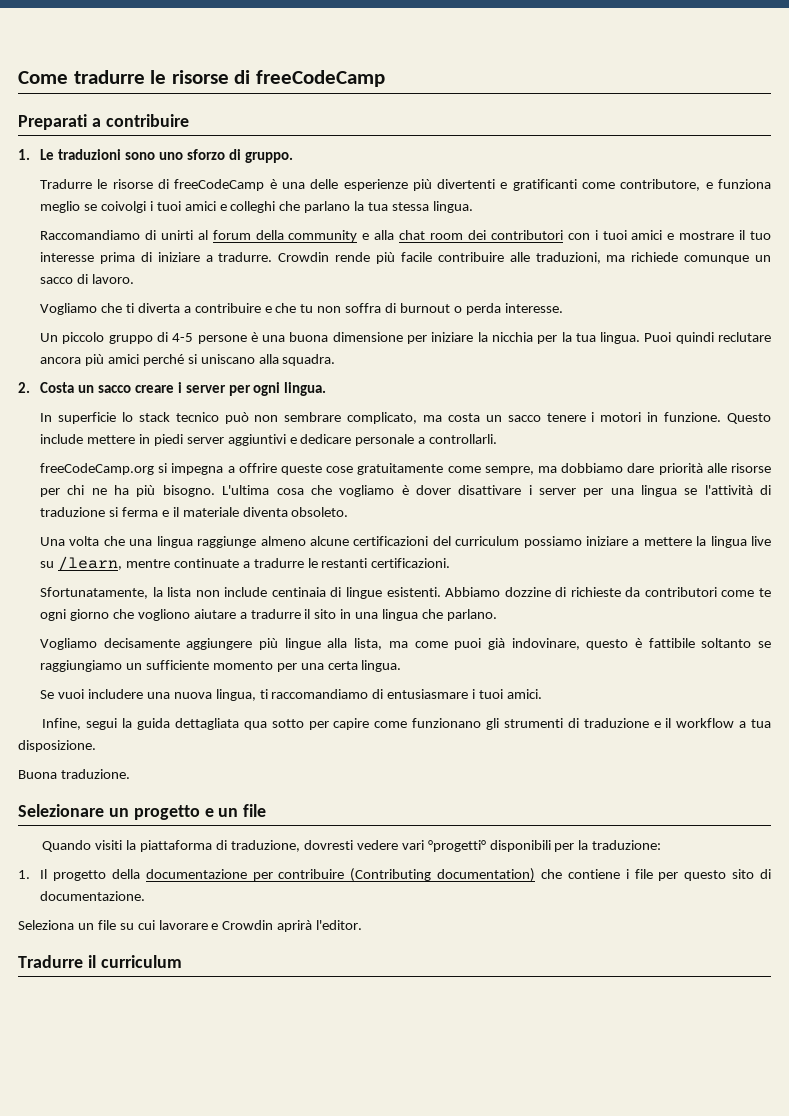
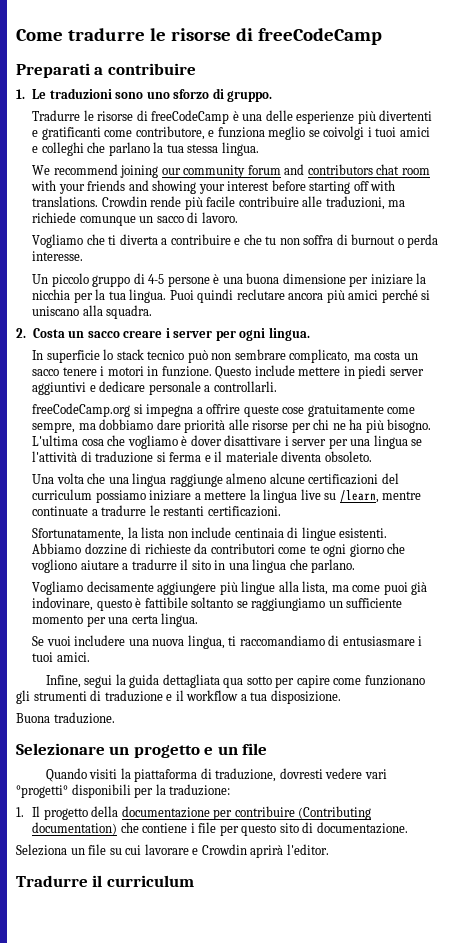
[40,230,771,242] [40,252,273,264] Raccomandiamo di unirti al forum della community e alla chat room dei contributori con i tuoi amici e mostrare il tuo interesse prima di iniziare a tradurre. -> [32,164,430,178] [31,180,396,194] [32,196,99,207] We recommend joining our community forum and contributors chat room with your friends and showing your interest before starting off with translations.

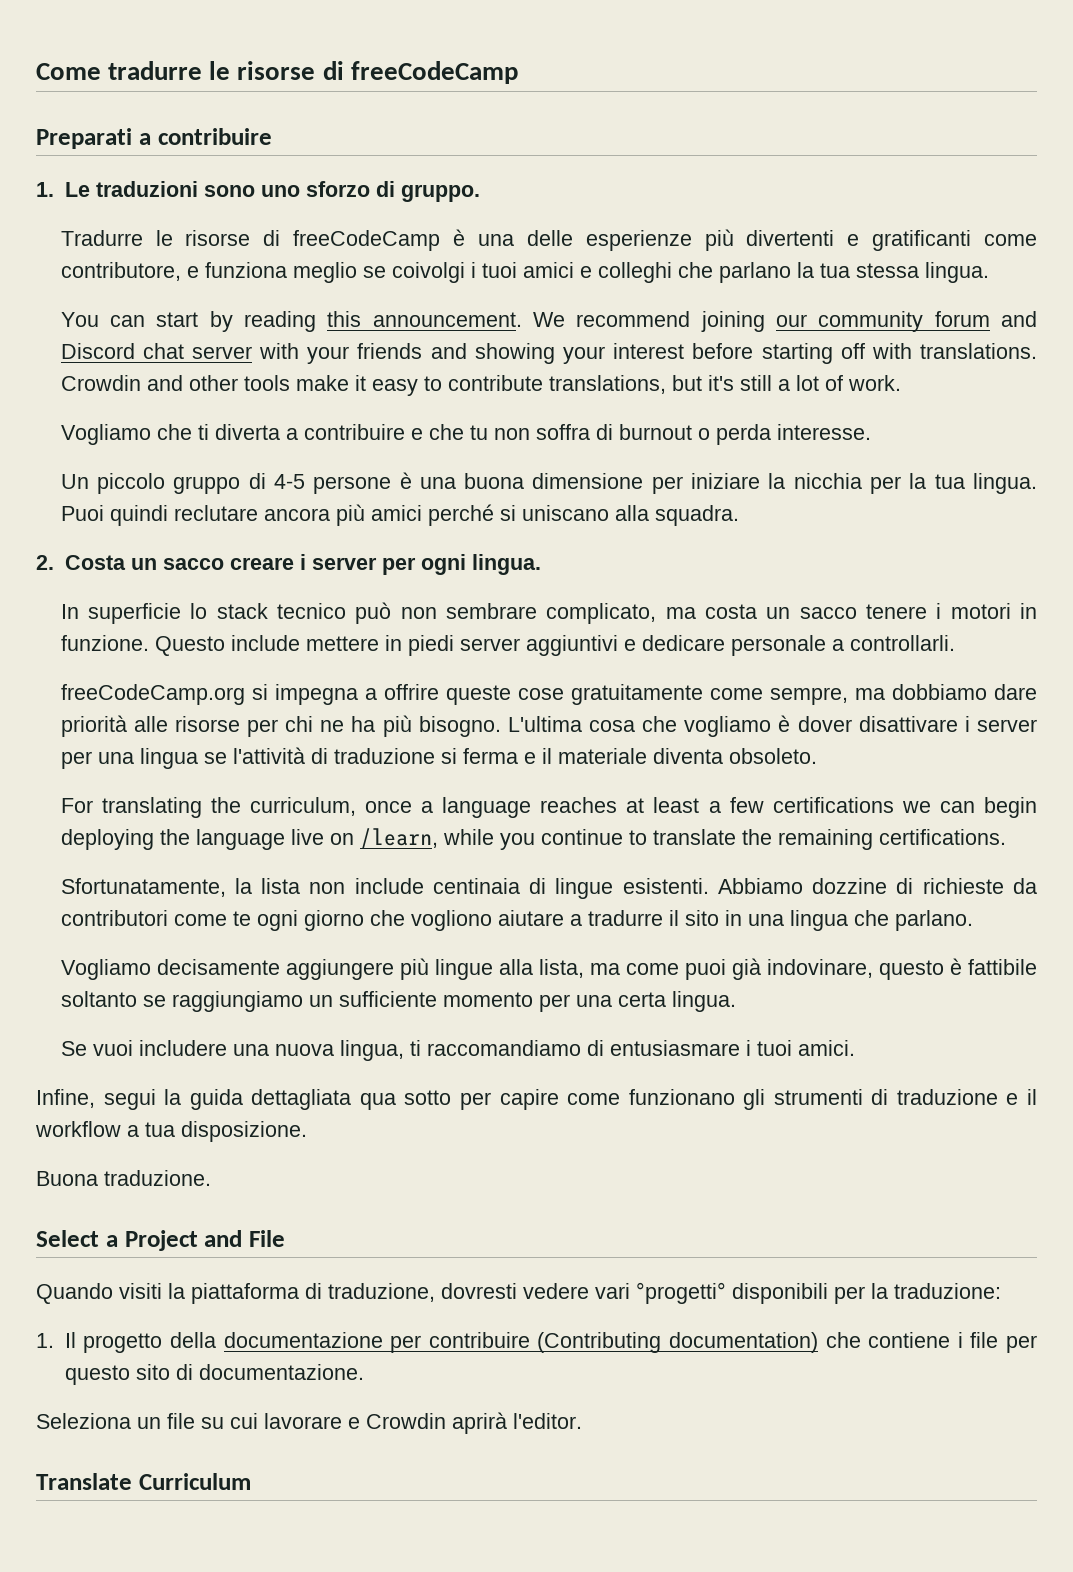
(259, 149) none -> [60,311,522,332] You can start by reading this announcement.
[307,164,430,175] contributors chat room -> [60,343,252,359] Discord chat server
[150,196,406,210] [32,212,238,226] rende più facile contribuire alle traduzioni, ma richiede comunque un sacco di lavoro. -> [146,375,901,396] and other tools make it easy to contribute translations, but it's still a lot of work.
[32,473,399,487] [32,489,422,503] [32,505,281,517] Una volta che una lingua raggiunge almeno alcune certificazioni del curriculum possiamo iniziare a mettere la lingua live su /learn, mentre continuate a tradurre le restanti certificazioni. -> [60,797,1038,818] [60,828,1006,850] For translating the curriculum, once a language reaches at least a few certifications we can begin deploying the language live on /learn, while you continue to translate the remaining certifications.
[16,743,268,758] Selezionare un progetto e un file -> [36,1230,285,1251] Select a Project and File
[16,875,194,887] Tradurre il curriculum -> [36,1473,251,1490] Translate Curriculum

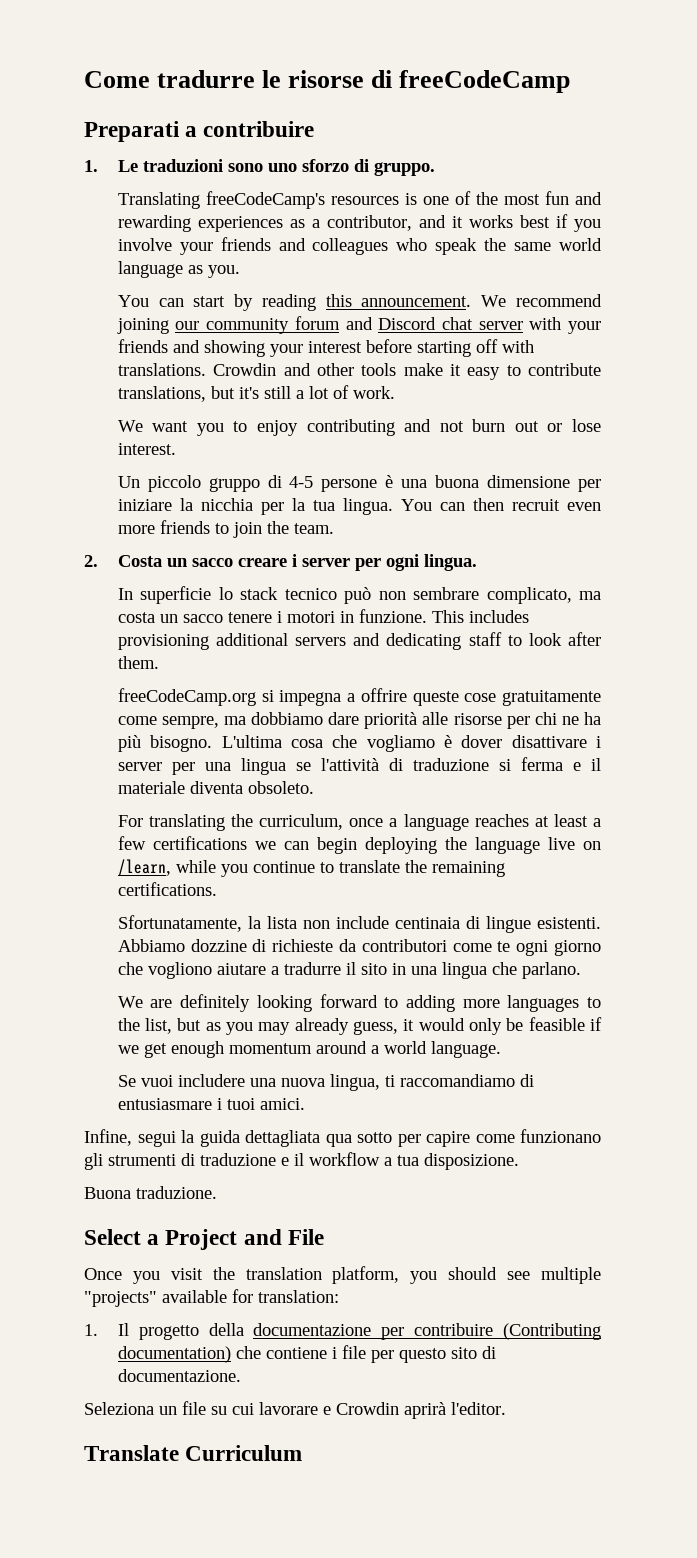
[60,229,1037,251] [60,262,989,283] Tradurre le risorse di freeCodeCamp è una delle esperienze più divertenti e gratificanti come contributore, e funziona meglio se coivolgi i tuoi amici e colleghi che parlano la tua stessa lingua. -> [117,191,602,209] [117,214,601,232] [117,237,602,255] [117,261,240,278] Translating freeCodeCamp's resources is one of the most fun and rewarding experiences as a contributor, and it works best if you involve your friends and colleagues who speak the same world language as you.
[60,424,871,445] Vogliamo che ti diverta a contribuire e che tu non soffra di burnout o perda interesse. -> [117,419,601,436] [117,443,176,455] We want you to enjoy contributing and not burn out or lose interest.
[60,504,739,526] Puoi quindi reclutare ancora più amici perché si uniscano alla squadra. -> [400,498,601,511] [117,520,334,538] You can then recruit even more friends to join the team.
[154,635,955,656] Questo include mettere in piedi server aggiuntivi e dedicare personale a controllarli. -> [431,610,529,623] [117,632,602,650] [117,656,159,669] This includes provisioning additional servers and dedicating staff to look after them.
[60,958,1038,980] [60,991,736,1012] Vogliamo decisamente aggiungere più lingue alla lista, ma come puoi già indovinare, questo è fattibile soltanto se raggiungiamo un sufficiente momento per una certa lingua. -> [117,994,601,1012] [117,1017,602,1035] [117,1041,501,1058] We are definitely looking forward to adding more languages to the list, but as you may already guess, it would only be feasible if we get enough momentum around a world language.
[36,1282,1001,1304] Quando visiti la piattaforma di traduzione, dovresti vedere vari °progetti° disponibili per la traduzione: -> [84,1266,602,1284] [84,1289,339,1307] Once you visit the translation platform, you should see multiple "projects" available for translation:

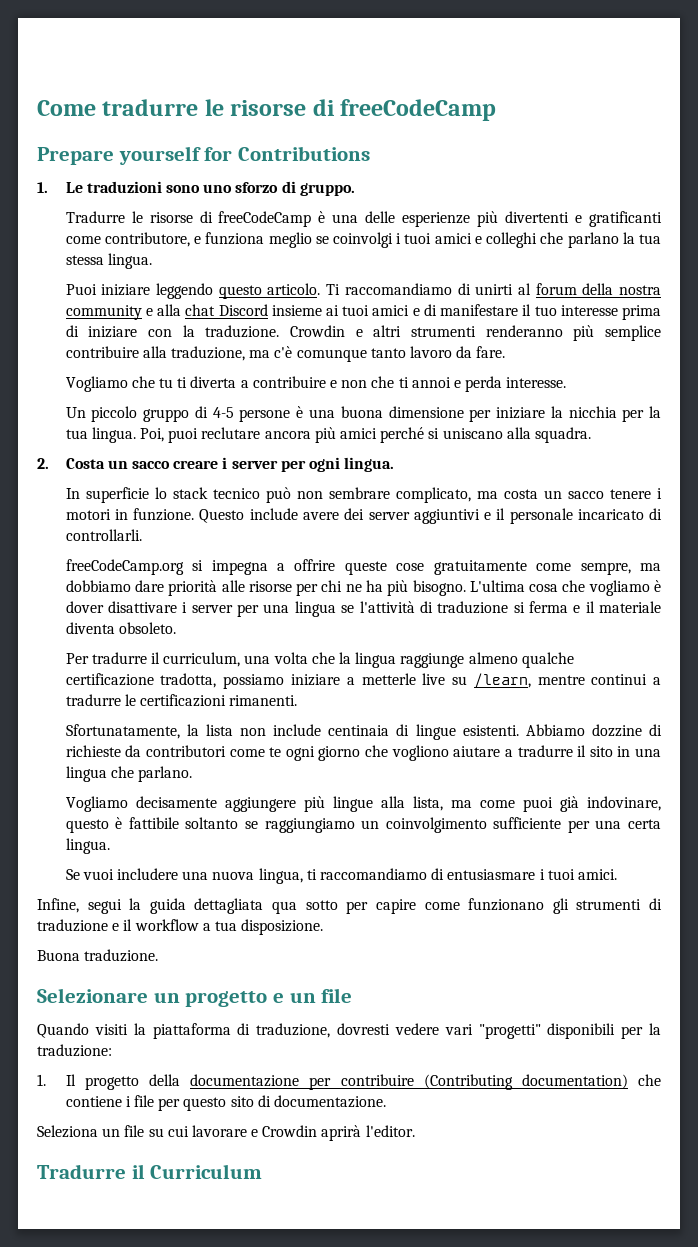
[84,121,315,142] Preparati a contribuire -> [37,146,371,165] Prepare yourself for Contributions
[117,191,602,209] [117,214,601,232] [117,237,602,255] [117,261,240,278] [117,294,602,311] [116,316,601,334] [117,339,534,357] [117,363,602,380] [117,385,395,402] [117,419,601,436] [117,443,176,455] Translating freeCodeCamp's resources is one of the most fun and rewarding experiences as a contributor, and it works best if you involve your friends and colleagues who speak the same world language as you. // You can start by reading this announcement. We recommend joining our community forum and Discord chat server with your friends and showing your interest before starting off with translations. Crowdin and other tools make it easy to contribute translations, but it's still a lot of work. // We want you to enjoy contributing and not burn out or lose interest. -> [65,211,662,227] [65,232,662,248] [65,253,152,269] [65,283,661,299] [65,304,662,320] [65,325,661,341] [65,346,506,362] [65,376,567,392] Tradurre le risorse di freeCodeCamp è una delle esperienze più divertenti e gratificanti come contributore, e funziona meglio se coinvolgi i tuoi amici e colleghi che parlano la tua stessa lingua. // Puoi iniziare leggendo questo articolo. Ti raccomandiamo di unirti al forum della nostra community e alla chat Discord insieme ai tuoi amici e di manifestare il tuo interesse prima di iniziare con la traduzione. Crowdin e altri strumenti renderanno più semplice contribuire alla traduzione, ma c'è comunque tanto lavoro da fare. // Vogliamo che tu ti diverta a contribuire e non che ti annoi e perda interesse.
[400,498,601,511] [117,520,334,538] You can then recruit even more friends to join the team. -> [140,427,591,443] Poi, puoi reclutare ancora più amici perché si uniscano alla squadra.
[431,610,529,623] [117,632,602,650] [117,656,159,669] This includes provisioning additional servers and dedicating staff to look after them. -> [199,508,662,524] [65,529,142,541] Questo include avere dei server aggiuntivi e il personale incaricato di controllarli.
[117,814,601,831] [117,836,601,854] [117,859,505,877] [117,882,217,896] For translating the curriculum, once a language reaches at least a few certifications we can begin deploying the language live on /learn, while you continue to translate the remaining certifications. -> [65,652,574,668] [65,673,662,689] [65,694,298,707] Per tradurre il curriculum, una volta che la lingua raggiunge almeno qualche certificazione tradotta, possiamo iniziare a metterle live su /learn, mentre continui a tradurre le certificazioni rimanenti.
[117,994,601,1012] [117,1017,602,1035] [117,1041,501,1058] We are definitely looking forward to adding more languages to the list, but as you may already guess, it would only be feasible if we get enough momentum around a world language. -> [65,796,661,812] [65,817,661,833] [65,838,110,854] Vogliamo decisamente aggiungere più lingue alla lista, ma come puoi già indovinare, questo è fattibile soltanto se raggiungiamo un coinvolgimento sufficiente per una certa lingua.
[84,1229,324,1250] [84,1266,602,1284] [84,1289,339,1307] Select a Project and File // Once you visit the translation platform, you should see multiple "projects" available for translation: -> [37,988,353,1007] [37,1023,661,1039] [37,1044,112,1057] Selezionare un progetto e un file // Quando visiti la piattaforma di traduzione, dovresti vedere vari "progetti" disponibili per la traduzione:
[84,1445,179,1461] Translate -> [37,1164,145,1179] Tradurre il

